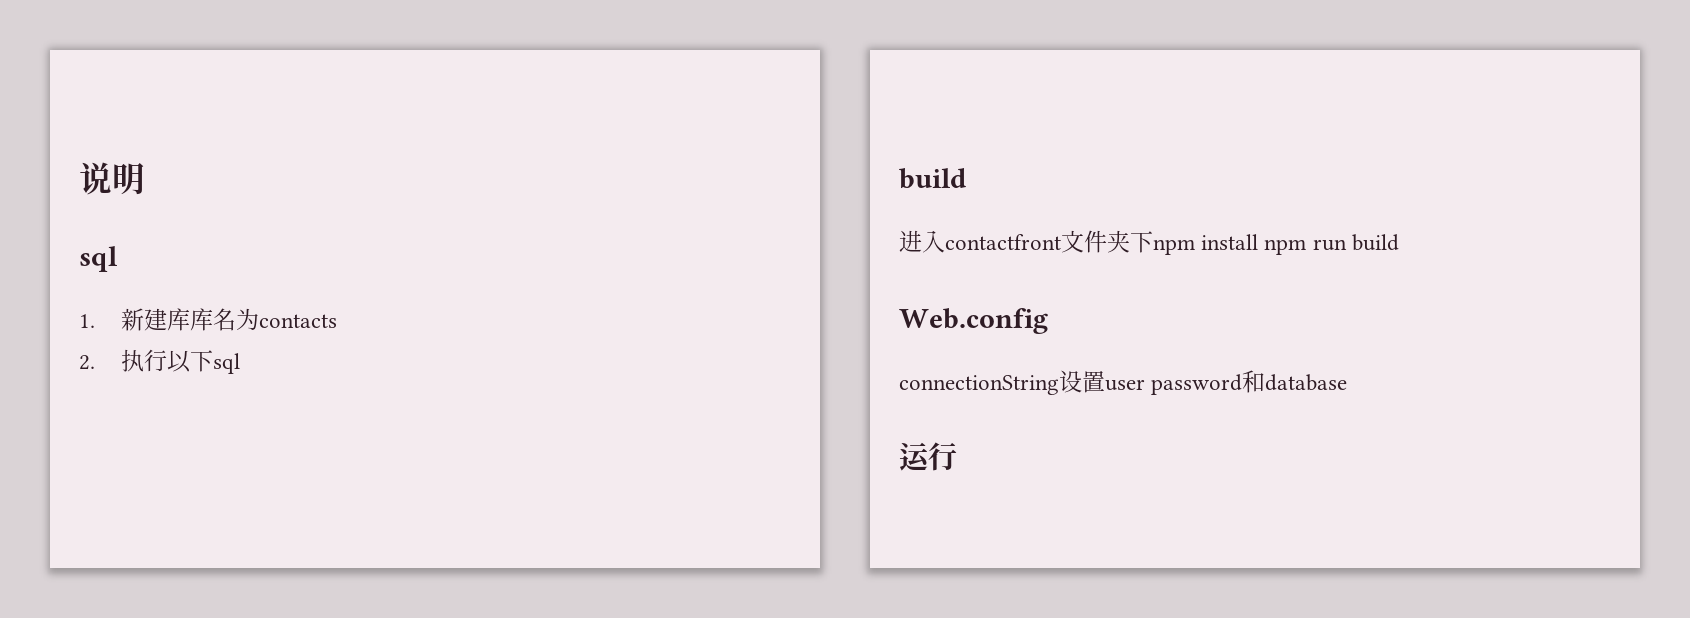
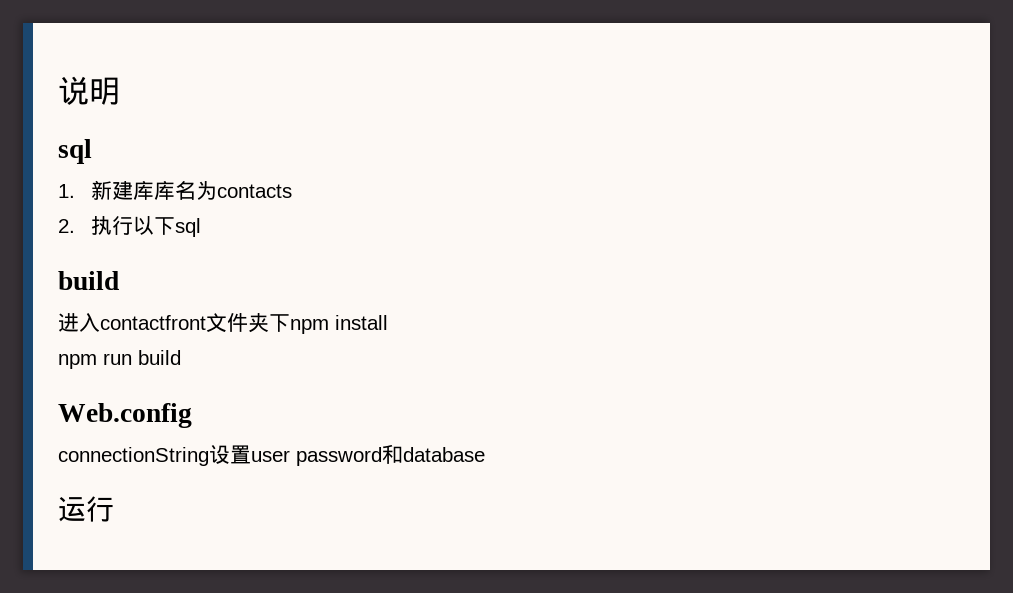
(1259, 242) none -> (388, 322) //

